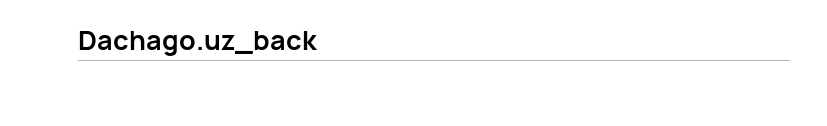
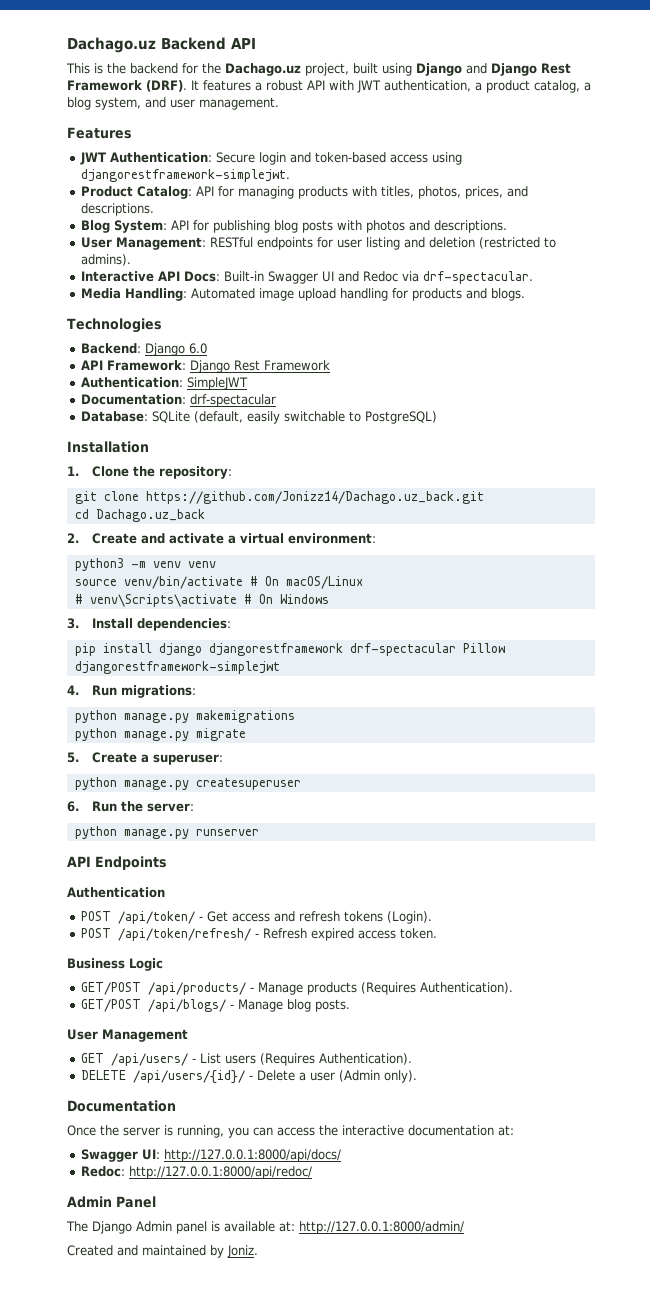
[78,31,318,56] Dachago.uz_back -> [67,37,256,53] [66,63,571,76] [67,80,591,93] [67,97,279,110] [67,127,132,139] [79,152,462,165] [80,169,290,182] [80,186,528,199] [80,203,154,216] [80,220,507,233] [80,237,556,250] [80,254,131,266] [80,271,533,284] [80,288,525,301] [67,318,162,333] [80,343,207,356] [80,360,330,373] [80,377,248,390] [80,394,276,407] [80,411,437,424] [67,441,149,453] [67,466,232,479] [74,491,484,504] [74,509,205,522] [67,533,376,544] [74,558,216,571] [74,576,363,589] [74,594,329,607] [67,618,231,631] [74,643,505,656] [74,661,280,674] [67,685,196,698] [74,710,295,723] [74,728,246,741] [67,752,223,765] [74,777,301,790] [67,801,194,812] [74,826,259,839] [67,856,167,870] [67,887,165,898] [80,911,432,924] [80,928,437,941] [67,958,163,971] [80,982,513,995] [80,999,350,1012] [67,1029,188,1042] [80,1053,412,1066] [80,1070,417,1084] [67,1100,176,1112] [67,1125,514,1138] [80,1149,341,1162] [80,1166,312,1179] [67,1196,156,1208] [66,1221,464,1234] [67,1245,258,1258] Dachago.uz Backend API // This is the backend for the Dachago.uz project, built using Django and Django Rest Framework (DRF). It features a robust API with JWT authentication, a product catalog, a blog system, and user management. // Features // JWT Authentication: Secure login and token-based access using djangorestframework-simplejwt. // Product Catalog: API for managing products with titles, photos, prices, and descriptions. // Blog System: API for publishing blog posts with photos and descriptions. // User Management: RESTful endpoints for user listing and deletion (restricted to admins). // Interactive API Docs: Built-in Swagger UI and Redoc via drf-spectacular. // Media Handling: Automated image upload handling for products and blogs. // Technologies // Backend: Django 6.0 // API Framework: Django Rest Framework // Authentication: SimpleJWT // Documentation: drf-spectacular // Database: SQLite (default, easily switchable to PostgreSQL) // Installation // 1. Clone the repository: // git clone https://github.com/Jonizz14/Dachago.uz_back.git // cd Dachago.uz_back // 2. Create and activate a virtual environment: // python3 -m venv venv // source venv/bin/activate # On macOS/Linux // # venv\Scripts\activate # On Windows // 3. Install dependencies: // pip install django djangorestframework drf-spectacular Pillow djangorestframework-simplejwt // 4. Run migrations: // python manage.py makemigrations // python manage.py migrate // 5. Create a superuser: // python manage.py createsuperuser // 6. Run the server: // python manage.py runserver // API Endpoints // Authentication // POST /api/token/ - Get access and refresh tokens (Login). // POST /api/token/refresh/ - Refresh expired access token. // Business Logic // GET/POST /api/products/ - Manage products (Requires Authentication). // GET/POST /api/blogs/ - Manage blog posts. // User Management // GET /api/users/ - List users (Requires Authentication). // DELETE /api/users/{id}/ - Delete a user (Admin only). // Documentation // Once the server is running, you can access the interactive documentation at: // Swagger UI: http://127.0.0.1:8000/api/docs/ // Redoc: http://127.0.0.1:8000/api/redoc/ // Admin Panel // The Django Admin panel is available at: http://127.0.0.1:8000/admin/ // Created and maintained by Joniz.

